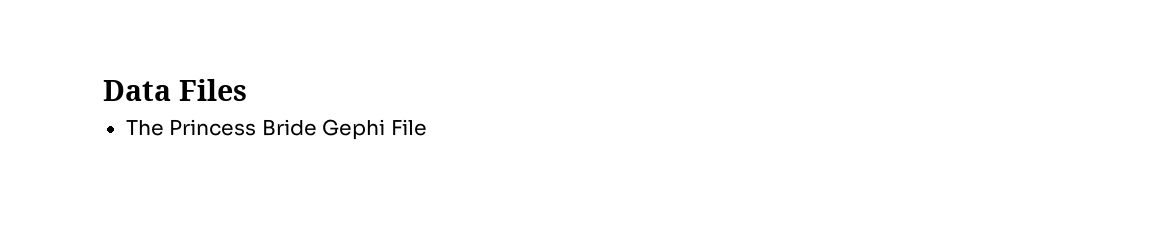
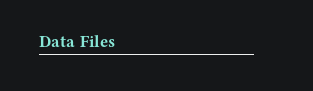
[125,119,427,140] // The Princess Bride Gephi File -> (115, 41) none

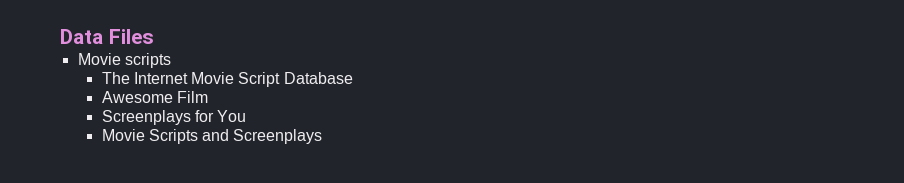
(115, 41) none -> [77,53,171,68] [101,72,353,87] [101,91,208,103] [101,110,247,125] [101,129,323,144] // Movie scripts // The Internet Movie Script Database // Awesome Film // Screenplays for You // Movie Scripts and Screenplays

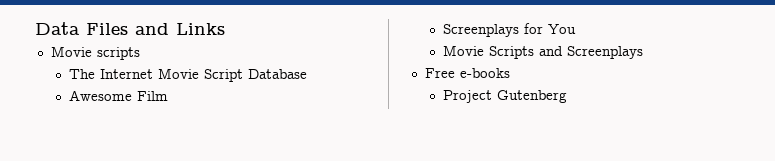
(154, 36) none -> [135,23,225,35] and Links
(323, 136) none -> [424,68,510,78] [443,90,568,103] // Free e-books // Project Gutenberg

